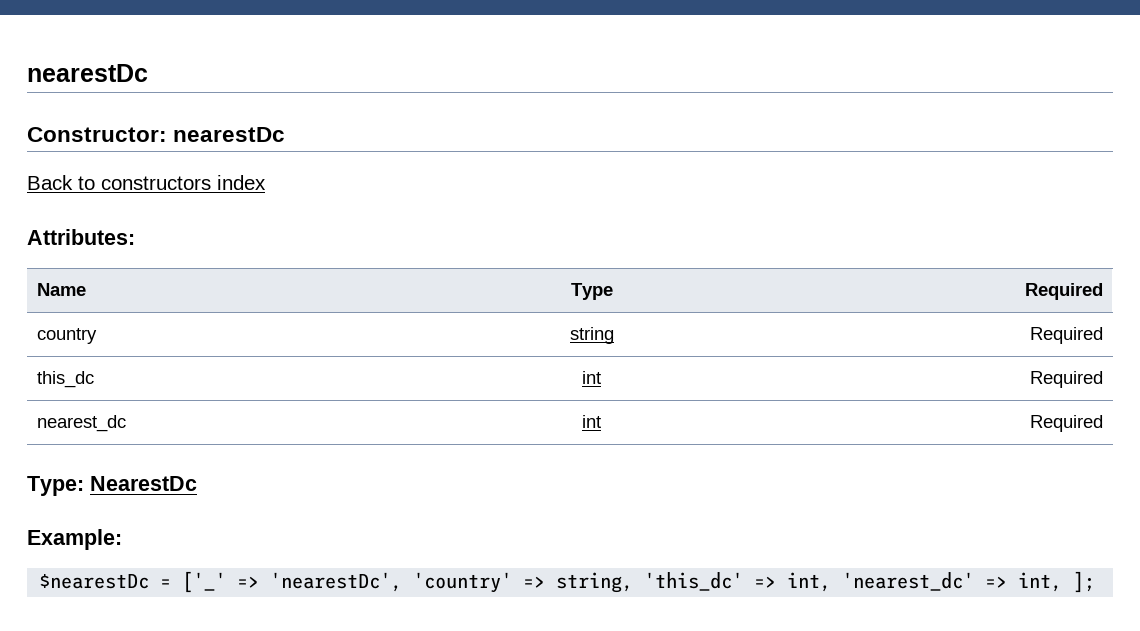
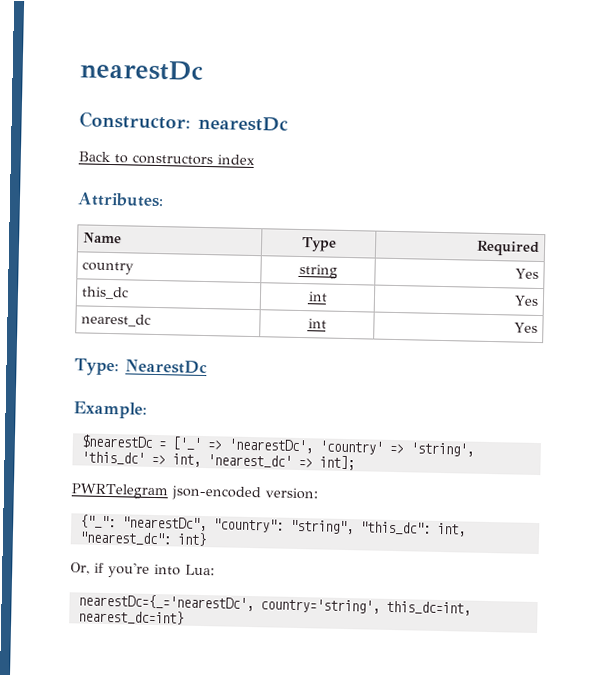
[1029,327,1103,344] Required -> [515,268,540,280] Yes
[1029,371,1103,388] Required -> [514,295,540,307] Yes
[1029,415,1103,432] Required -> [514,322,539,333] Yes
[556,572,634,593] string, -> [409,442,474,457] 'string',
[1018,571,1096,593] int, ]; -> [318,455,355,471] [71,483,318,502] [79,514,466,537] [78,531,207,547] [70,562,215,578] [77,593,471,616] [77,609,184,625] int]; // PWRTelegram json-encoded version: // {"_": "nearestDc", "country": "string", "this_dc": int, "nearest_dc": int} // Or, if you're into Lua: // nearestDc={_='nearestDc', country='string', this_dc=int, nearest_dc=int}

